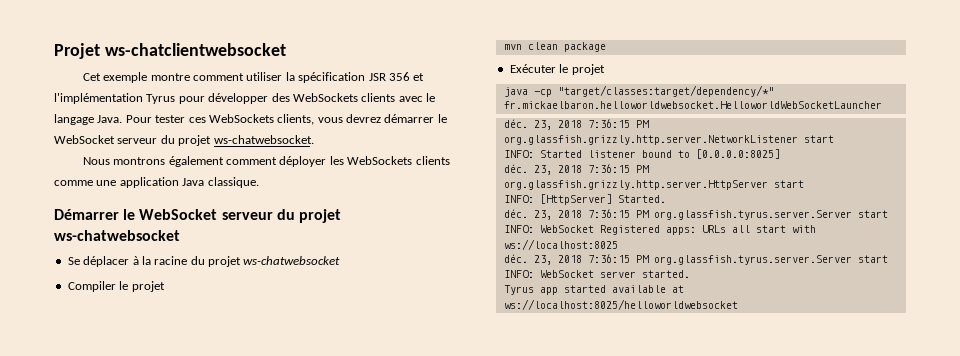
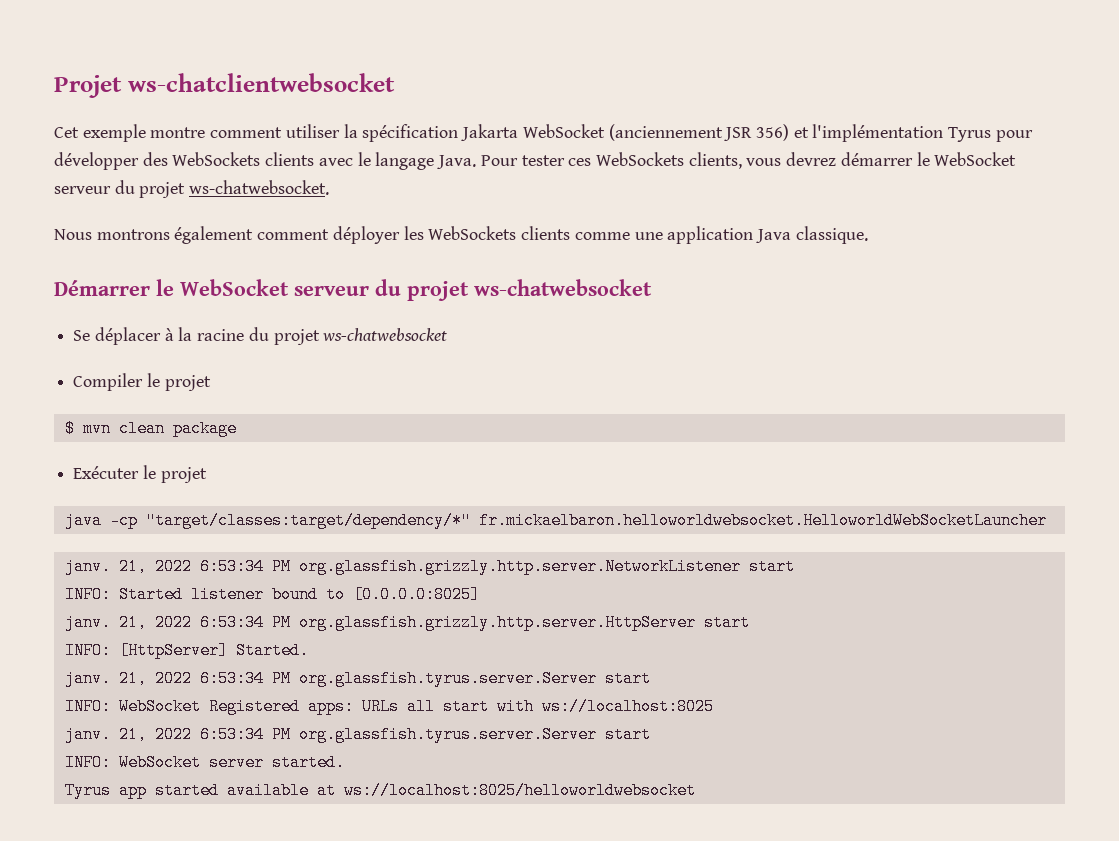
[368,72,410,81] JSR 356 -> [461,124,789,141] Jakarta WebSocket (anciennement JSR 356)
(165, 286) none -> [64,420,75,437] $
[503,119,630,130] déc. 23, 2018 7:36:15 -> [64,558,264,575] janv. 21, 2022 6:53:34
[503,164,630,175] déc. 23, 2018 7:36:15 -> [64,614,264,631] janv. 21, 2022 6:53:34
[503,209,630,220] déc. 23, 2018 7:36:15 -> [64,670,264,687] janv. 21, 2022 6:53:34
[503,254,630,265] déc. 23, 2018 7:36:15 -> [64,726,264,743] janv. 21, 2022 6:53:34

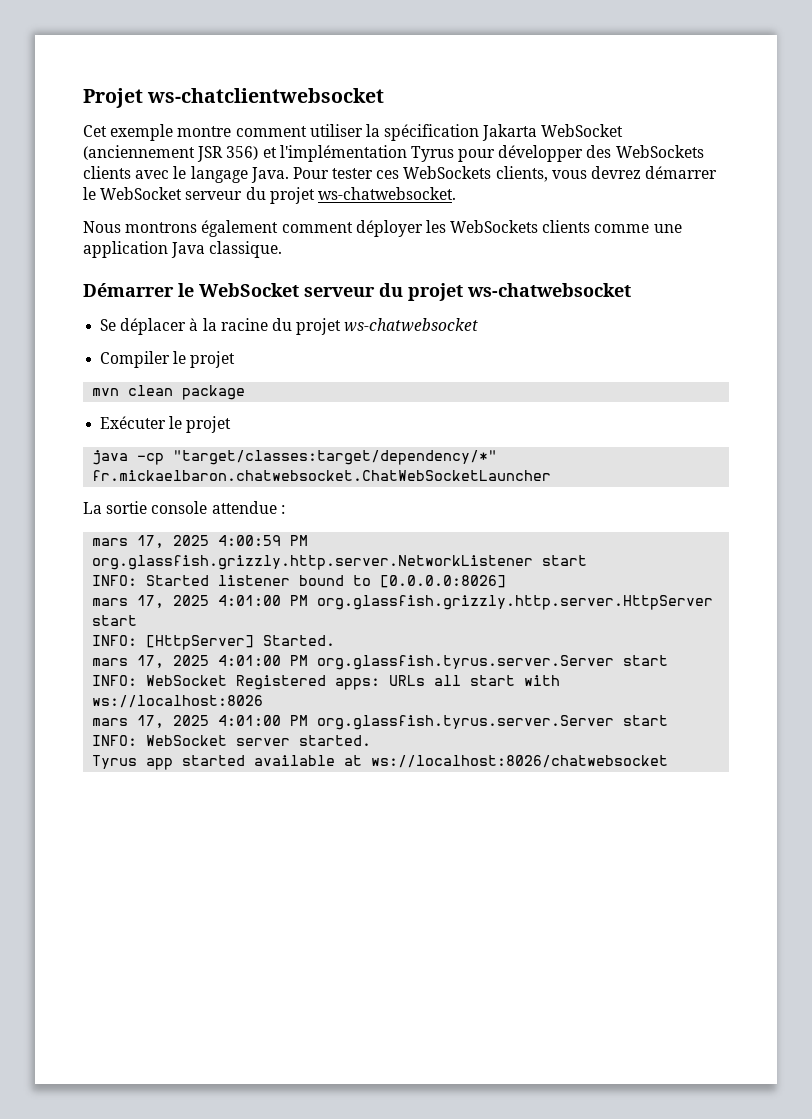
[64,420,75,437] $ -> (236, 359) none
[478,512,1047,529] [64,558,264,575] fr.mickaelbaron.helloworldwebsocket.HelloworldWebSocketLauncher // janv. 21, 2022 6:53:34 -> [92,470,552,481] [83,501,285,514] [92,535,282,548] fr.mickaelbaron.chatwebsocket.ChatWebSocketLauncher // La sortie console attendue : // mars 17, 2025 4:00:59
[352,586,480,603] [64,614,264,631] [0.0.0.0:8025] // janv. 21, 2022 6:53:34 -> [380,575,507,588] [92,595,282,608] [0.0.0.0:8026] // mars 17, 2025 4:01:00
[64,670,264,687] janv. 21, 2022 6:53:34 -> [92,655,282,668] mars 17, 2025 4:01:00
[541,698,714,715] [64,726,264,743] ws://localhost:8025 // janv. 21, 2022 6:53:34 -> [92,695,264,708] [92,715,282,728] ws://localhost:8026 // mars 17, 2025 4:01:00
[343,782,696,799] ws://localhost:8025/helloworldwebsocket -> [371,755,669,768] ws://localhost:8026/chatwebsocket

